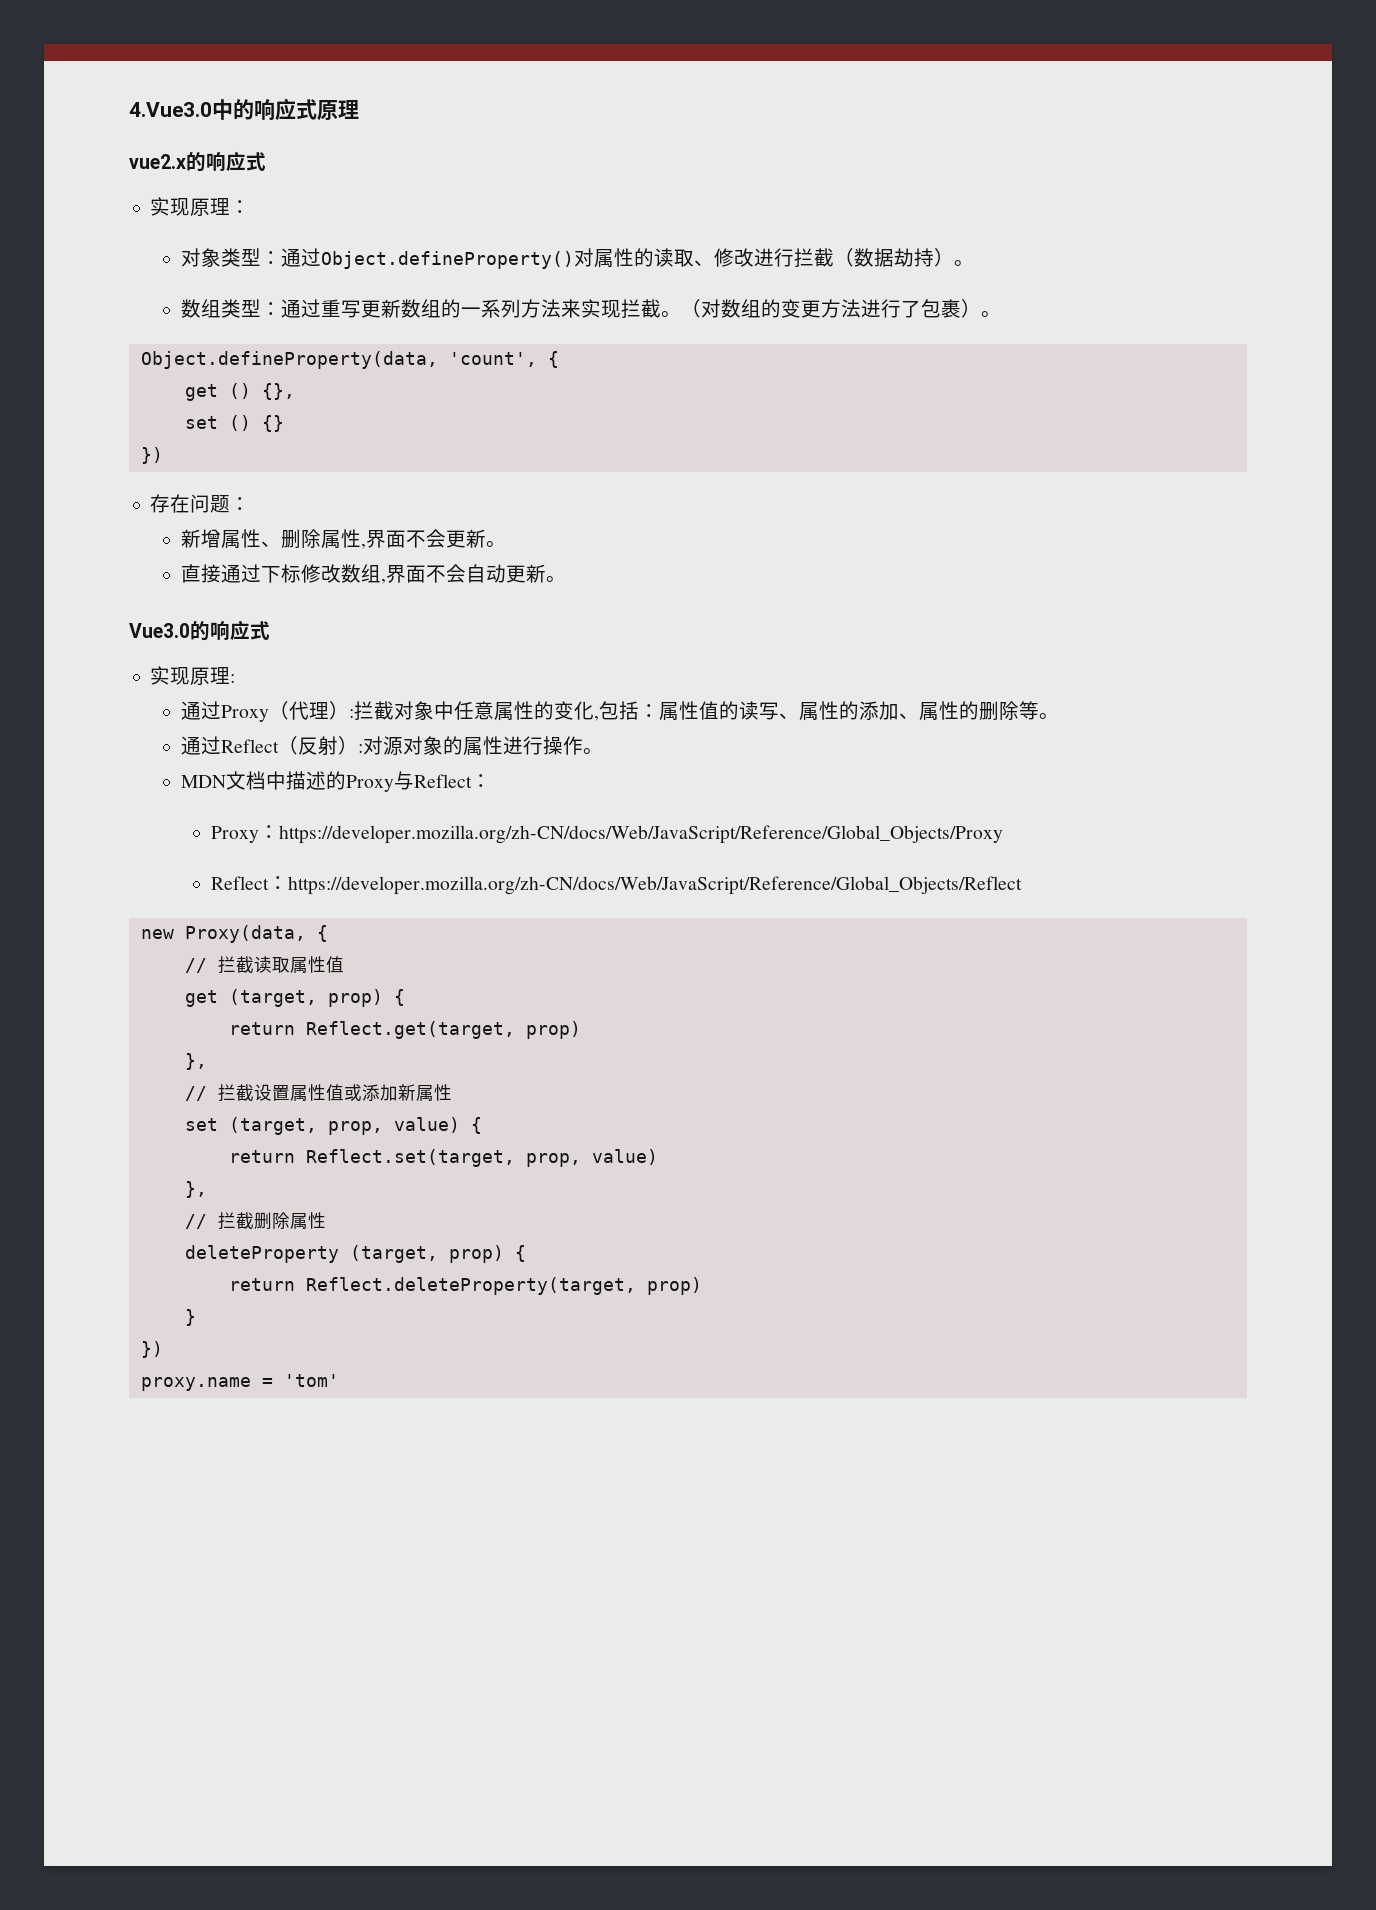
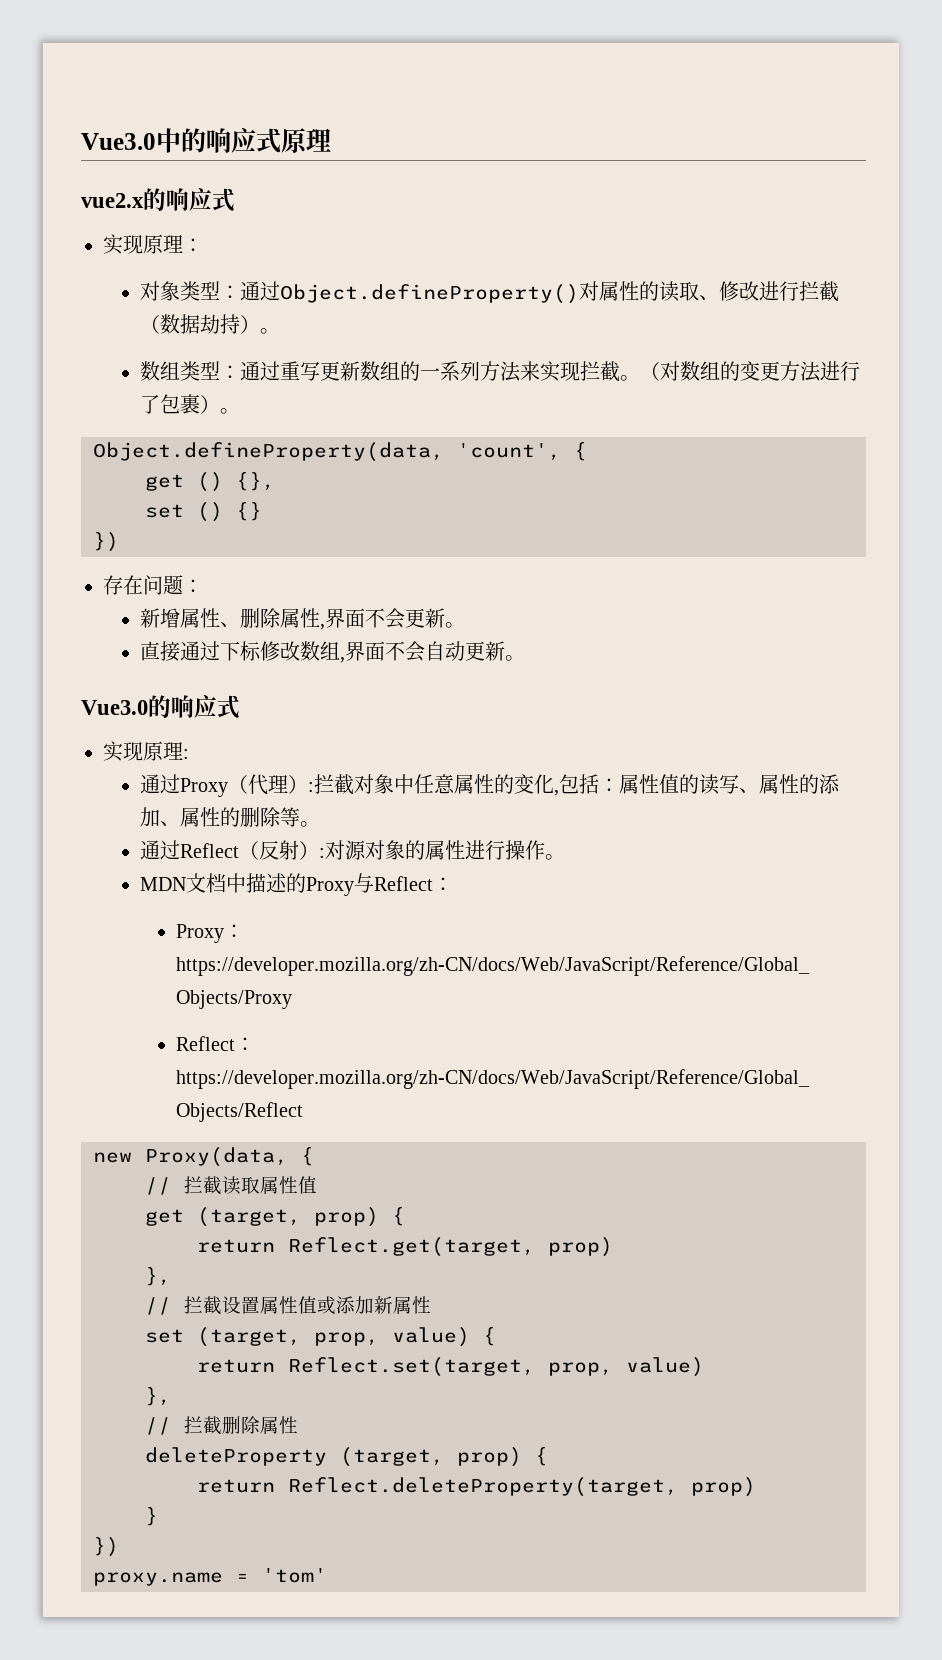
[129,102,212,117] 4.Vue3.0 -> [81,133,156,150] Vue3.0

